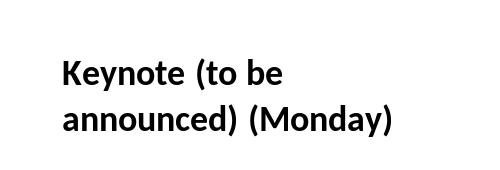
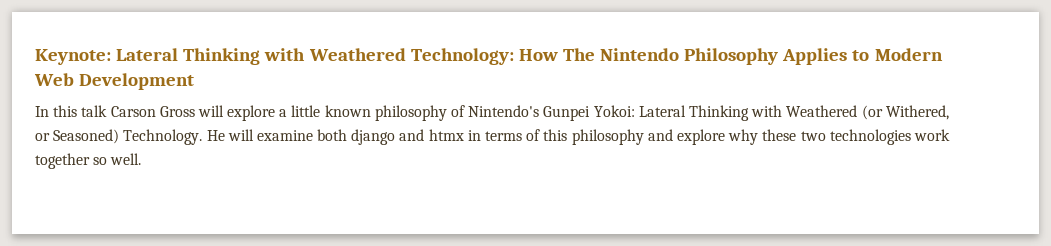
[62,58,284,91] [62,104,393,137] Keynote (to be announced) (Monday) -> [35,48,943,65] [34,73,195,90] [35,105,949,121] [35,129,950,145] [35,153,142,169] Keynote: Lateral Thinking with Weathered Technology: How The Nintendo Philosophy Applies to Modern Web Development // In this talk Carson Gross will explore a little known philosophy of Nintendo's Gunpei Yokoi: Lateral Thinking with Weathered (or Withered, or Seasoned) Technology. He will examine both django and htmx in terms of this philosophy and explore why these two technologies work together so well.

